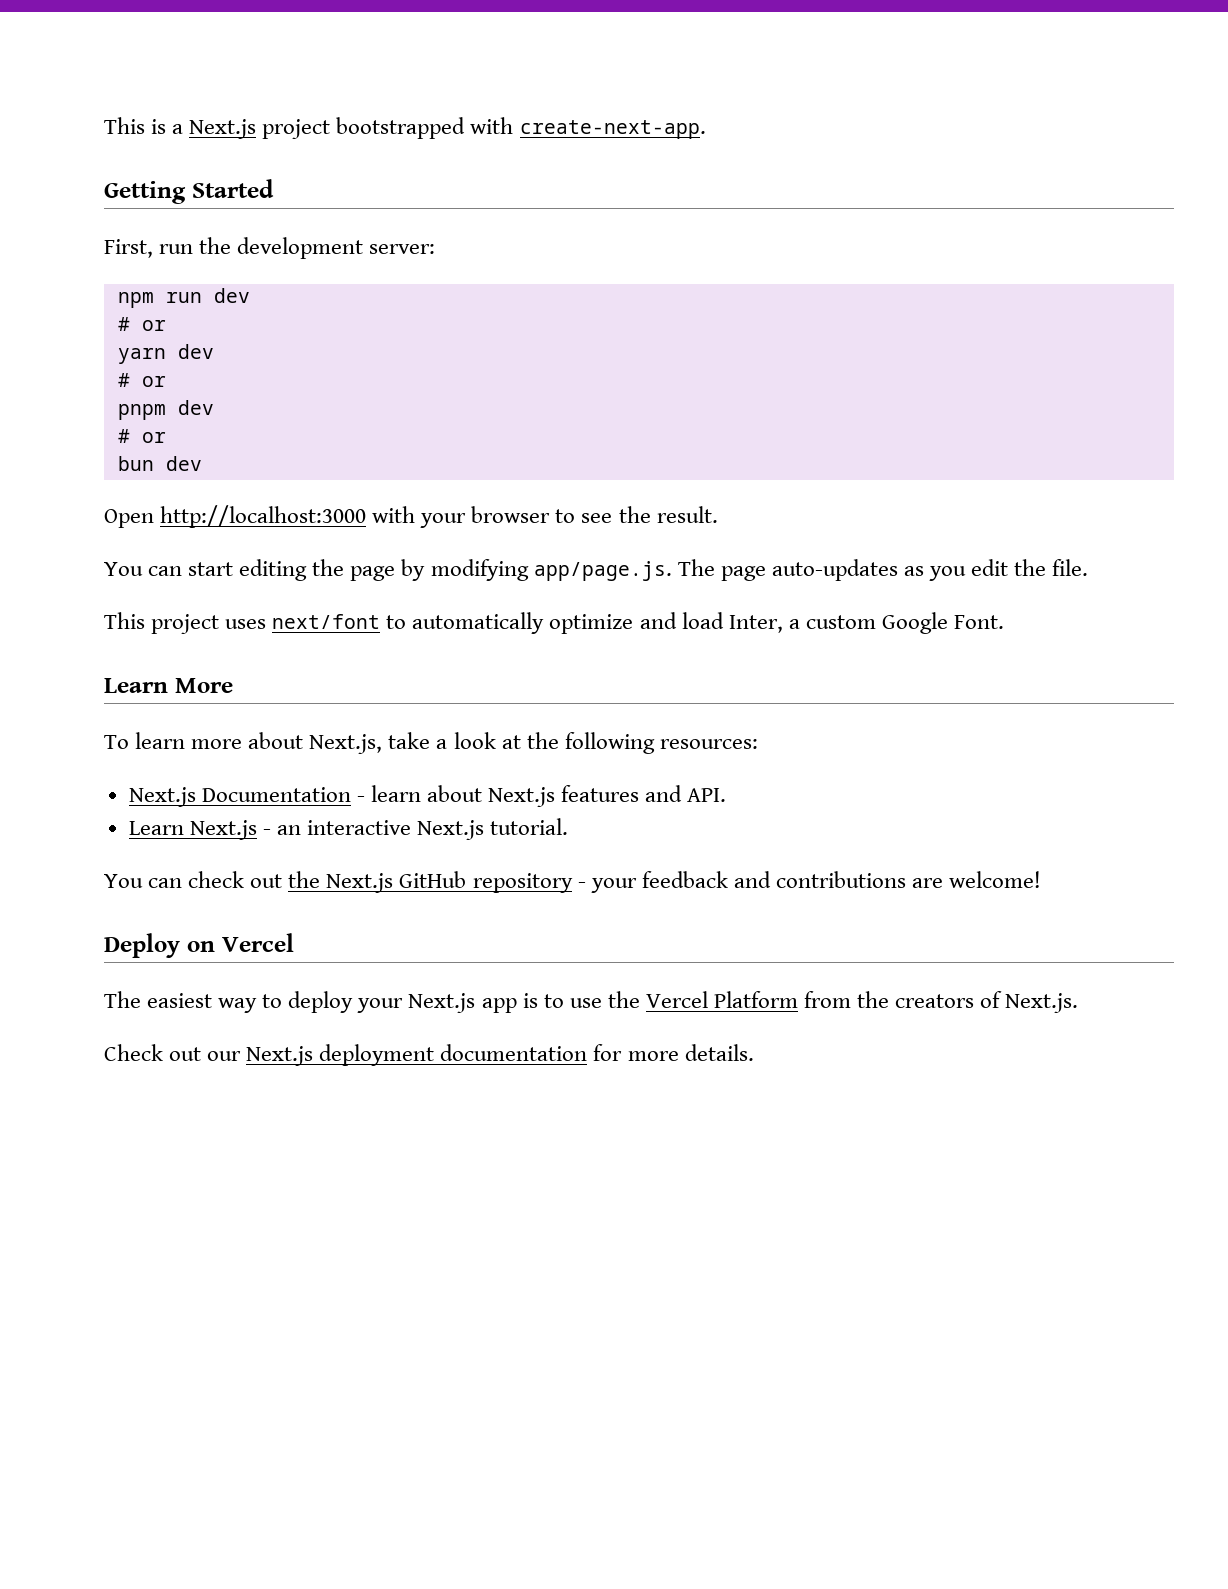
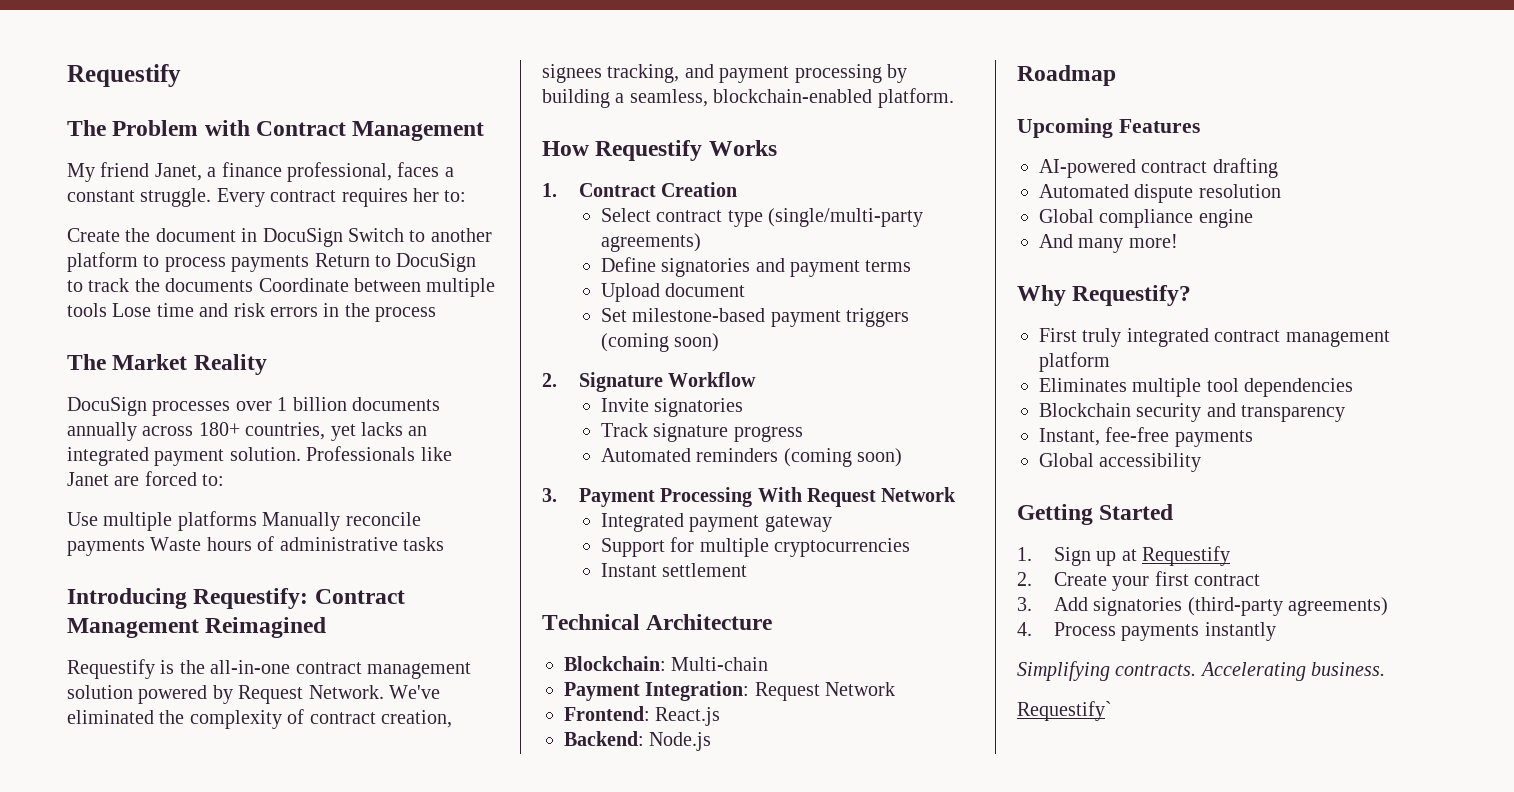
[104,117,706,139] [104,179,274,204] [104,237,436,259] [117,288,250,308] [117,317,166,331] [117,344,214,364] [117,373,166,387] [117,400,214,420] [117,429,166,443] [117,456,202,471] [104,505,718,528] [104,559,1089,581] [104,612,1004,634] [104,678,233,693] [104,732,758,754] [128,785,727,807] [128,818,569,840] [104,871,1042,893] [104,933,294,958] [104,991,1079,1013] [104,1044,754,1066] This is a Next.js project bootstrapped with create-next-app. // Getting Started // First, run the development server: // npm run dev // # or // yarn dev // # or // pnpm dev // # or // bun dev // Open http://localhost:3000 with your browser to see the result. // You can start editing the page by modifying app/page.js. The page auto-updates as you edit the file. // This project uses next/font to automatically optimize and load Inter, a custom Google Font. // Learn More // To learn more about Next.js, take a look at the following resources: // Next.js Documentation - learn about Next.js features and API. // Learn Next.js - an interactive Next.js tutorial. // You can check out the Next.js GitHub repository - your feedback and contributions are welcome! // Deploy on Vercel // The easiest way to deploy your Next.js app is to use the Vercel Platform from the creators of Next.js. // Check out our Next.js deployment documentation for more details. -> [67,64,181,87] [67,120,485,141] [67,162,454,182] [67,188,467,207] [67,228,492,247] [67,252,477,272] [67,278,496,297] [67,303,437,322] [67,354,267,375] [67,397,440,416] [67,422,428,441] [67,446,452,466] [67,471,225,486] [67,511,421,531] [67,536,444,556] [67,588,405,609] [67,617,327,638] [67,659,471,679] [67,685,440,704] [67,709,452,729] [542,64,907,83] [542,88,954,108] [542,140,777,161] [542,182,738,197] [600,208,923,227] [600,233,701,252] [600,257,912,277] [600,283,746,302] [600,308,909,327] [600,333,720,352] [542,372,757,392] [600,398,744,417] [600,423,803,442] [600,448,902,467] [542,487,957,507] [600,513,832,532] [600,537,910,557] [600,563,748,577] [542,614,773,630] [564,656,769,671] [564,681,896,701] [564,706,721,726] [564,731,712,751] [1017,65,1116,86] [1017,118,1200,138] [1039,158,1278,178] [1039,184,1281,203] [1039,209,1253,228] [1039,234,1178,253] [1017,285,1192,306] [1039,328,1390,347] [1039,352,1110,372] [1039,378,1354,397] [1039,403,1346,422] [1039,427,1253,447] [1039,453,1202,472] [1017,504,1174,525] [1017,546,1230,566] [1017,571,1260,591] [1017,597,1388,616] [1017,622,1276,641] [1017,661,1386,681] [1017,701,1112,721] Requestify // The Problem with Contract Management // My friend Janet, a finance professional, faces a constant struggle. Every contract requires her to: // Create the document in DocuSign Switch to another platform to process payments Return to DocuSign to track the documents Coordinate between multiple tools Lose time and risk errors in the process // The Market Reality // DocuSign processes over 1 billion documents annually across 180+ countries, yet lacks an integrated payment solution. Professionals like Janet are forced to: // Use multiple platforms Manually reconcile payments Waste hours of administrative tasks // Introducing Requestify: Contract Management Reimagined // Requestify is the all-in-one contract management solution powered by Request Network. We've eliminated the complexity of contract creation, signees tracking, and payment processing by building a seamless, blockchain-enabled platform. // How Requestify Works // 1. Contract Creation // Select contract type (single/multi-party agreements) // Define signatories and payment terms // Upload document // Set milestone-based payment triggers (coming soon) // 2. Signature Workflow // Invite signatories // Track signature progress // Automated reminders (coming soon) // 3. Payment Processing With Request Network // Integrated payment gateway // Support for multiple cryptocurrencies // Instant settlement // Technical Architecture // Blockchain: Multi-chain // Payment Integration: Request Network // Frontend: React.js // Backend: Node.js // Roadmap // Upcoming Features // AI-powered contract drafting // Automated dispute resolution // Global compliance engine // And many more! // Why Requestify? // First truly integrated contract management platform // Eliminates multiple tool dependencies // Blockchain security and transparency // Instant, fee-free payments // Global accessibility // Getting Started // 1. Sign up at Requestify // 2. Create your first contract // 3. Add signatories (third-party agreements) // 4. Process payments instantly // Simplifying contracts. Accelerating business. // Requestify`

